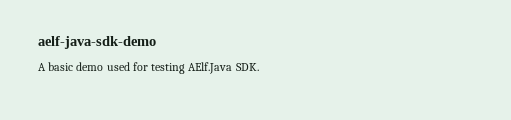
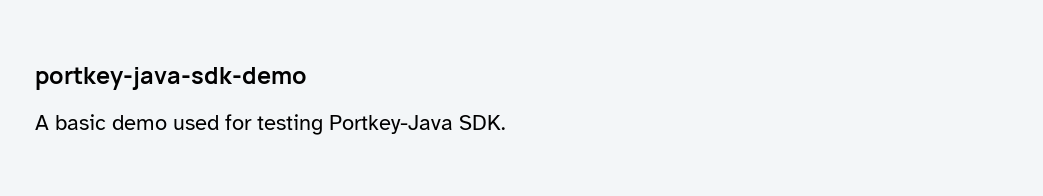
[38,36,156,49] aelf-java-sdk-demo -> [35,67,307,90] portkey-java-sdk-demo
[188,62,233,74] AElf.Java -> [329,115,453,134] Portkey-Java

